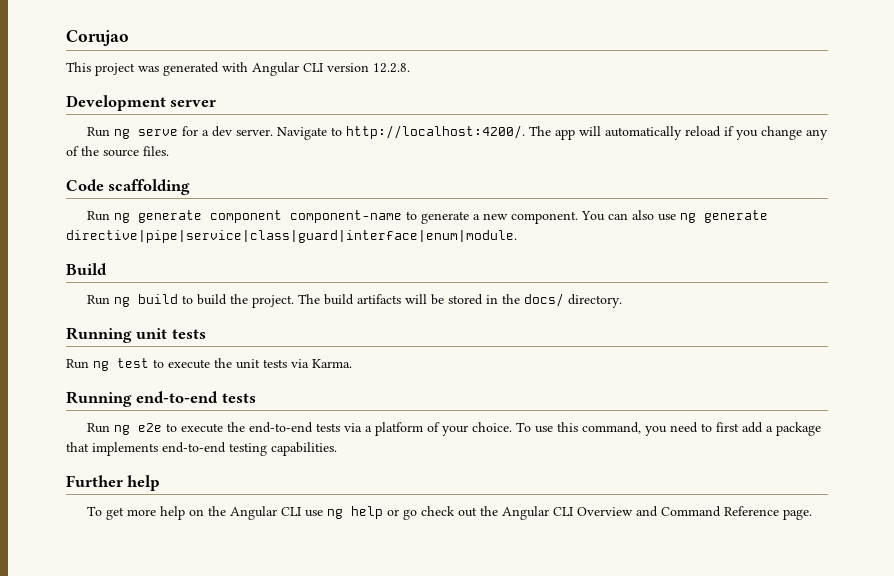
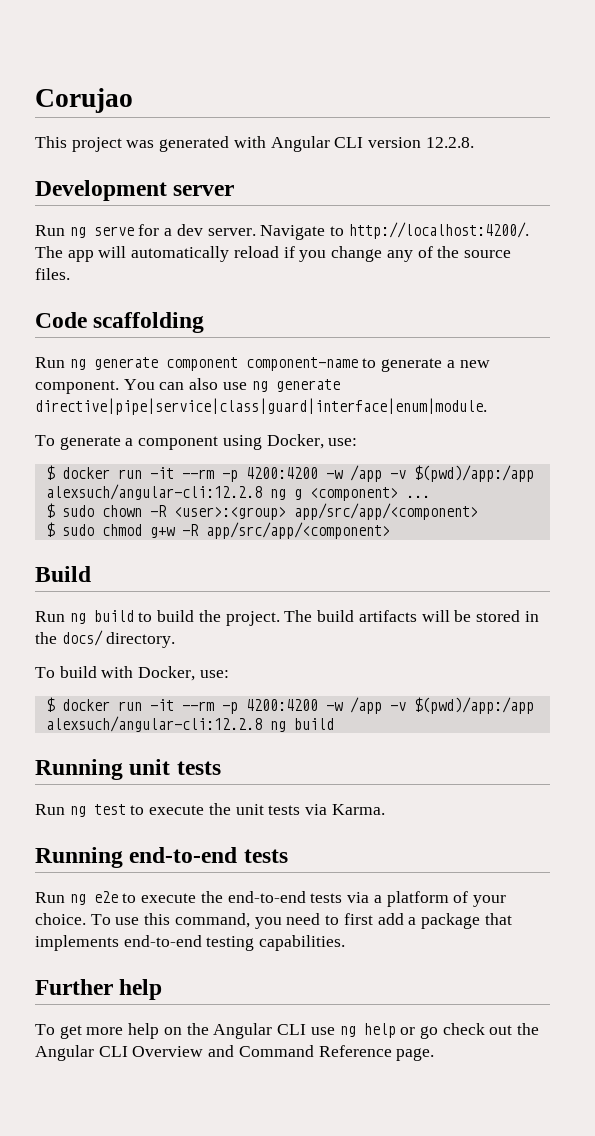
(517, 236) none -> [35,434,358,450] [45,465,534,482] [45,484,430,501] [45,503,478,520] [45,522,390,539] // To generate a component using Docker, use: // $ docker run -it --rm -p 4200:4200 -w /app -v $(pwd)/app:/app alexsuch/angular-cli:12.2.8 ng g <component> ... // $ sudo chown -R <user>:<group> app/src/app/<component> // $ sudo chmod g+w -R app/src/app/<component>
(623, 301) none -> [35,666,229,681] [45,697,534,714] [45,716,334,732] // To build with Docker, use: // $ docker run -it --rm -p 4200:4200 -w /app -v $(pwd)/app:/app alexsuch/angular-cli:12.2.8 ng build

